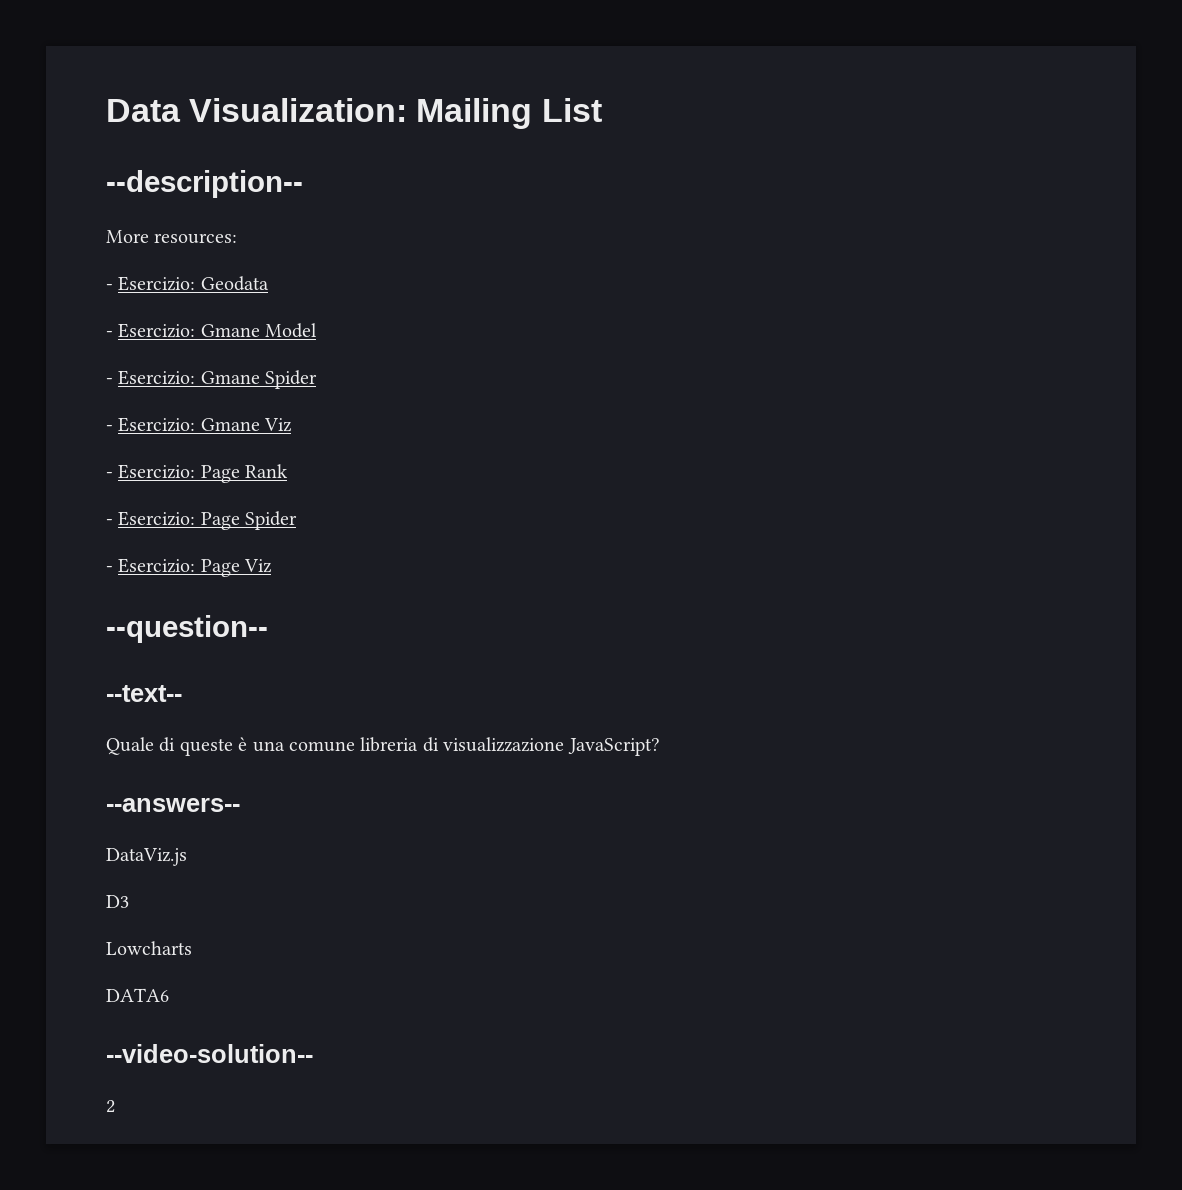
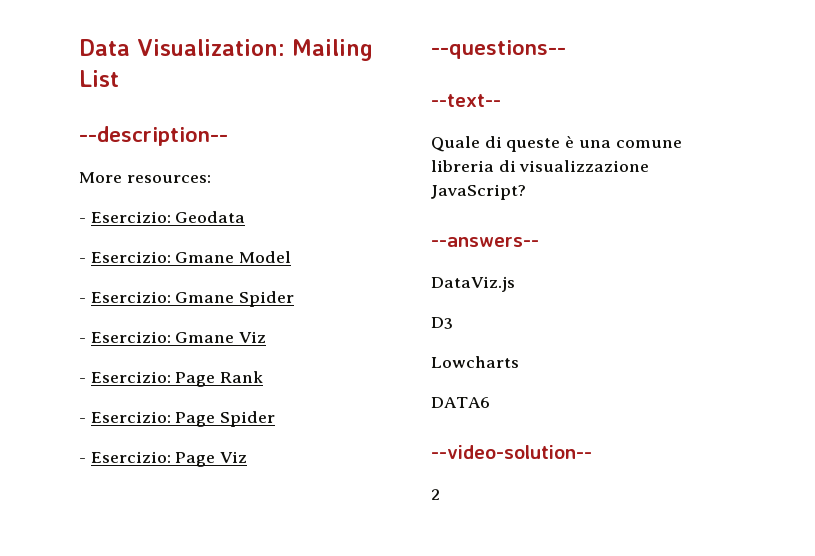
[106,615,268,643] --question-- -> [431,40,566,59] --questions--

